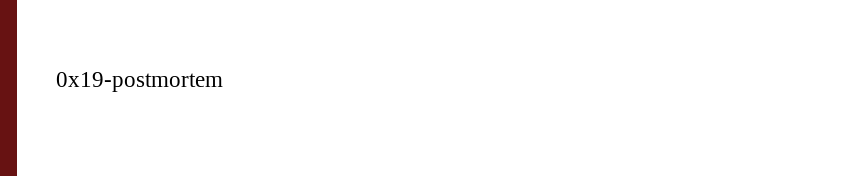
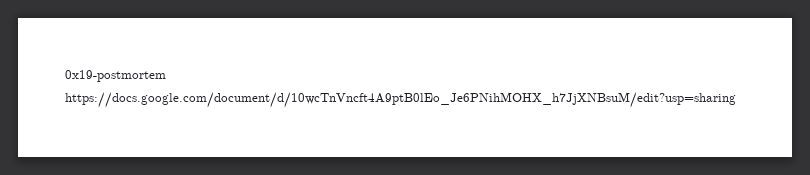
(223, 82) none -> [65,92,736,108] https://docs.google.com/document/d/10wcTnVncft4A9ptB0lEo_Je6PNihMOHX_h7JjXNBsuM/edit?usp=sharing

